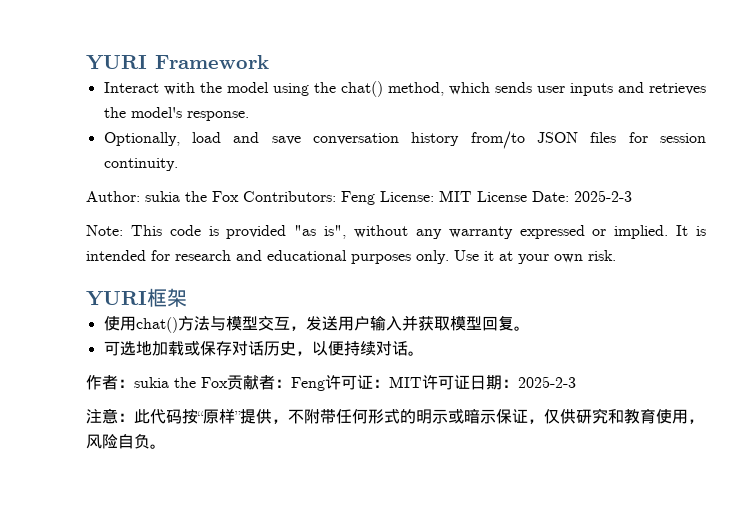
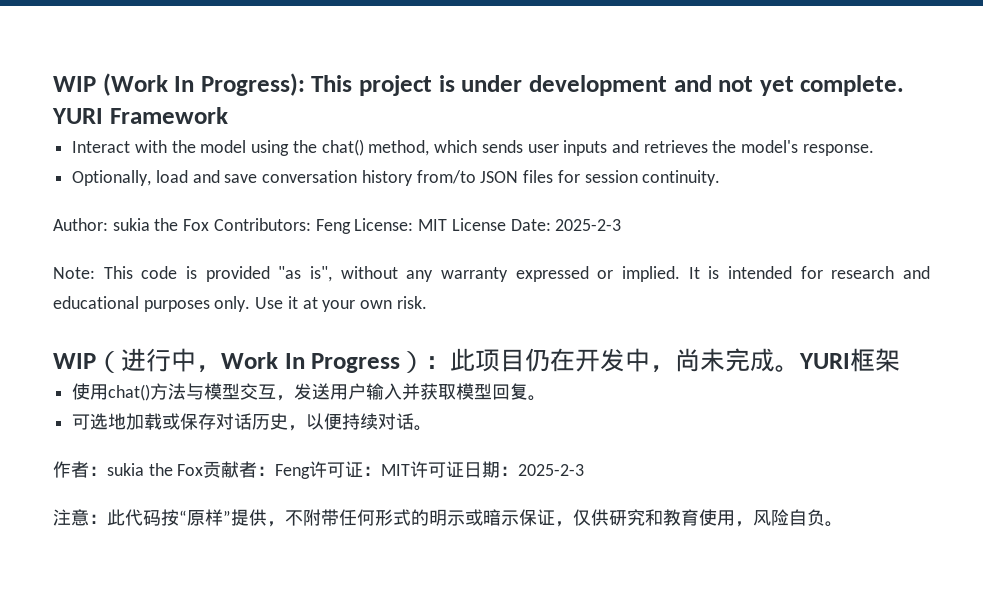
(86, 62) none -> [53,73,905,96] WIP (Work In Progress): This project is under development and not yet complete.
(616, 255) none -> [53,348,801,373] WIP（进行中，Work In Progress）：此项目仍在开发中，尚未完成。

